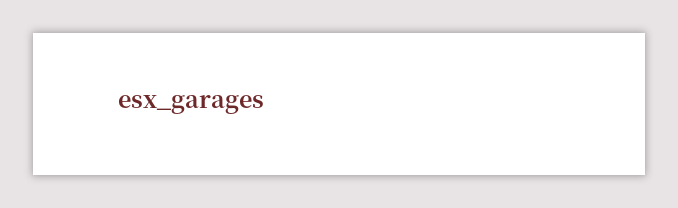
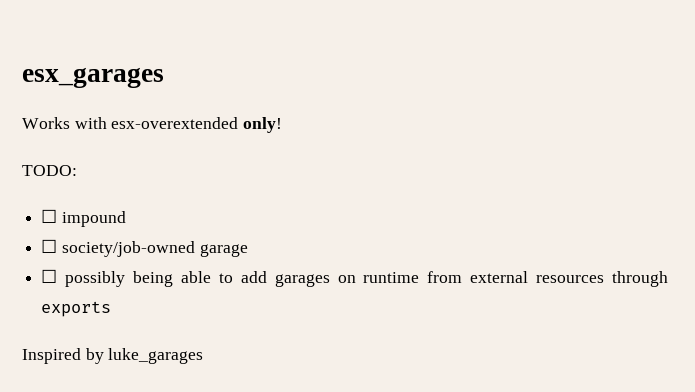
(264, 104) none -> [22,117,283,133] [22,165,77,176] [41,209,126,227] [41,239,248,257] [41,269,668,287] [41,301,112,317] [22,348,204,364] // Works with esx-overextended only! // TODO: // ☐ impound // ☐ society/job-owned garage // ☐ possibly being able to add garages on runtime from external resources through exports // Inspired by luke_garages

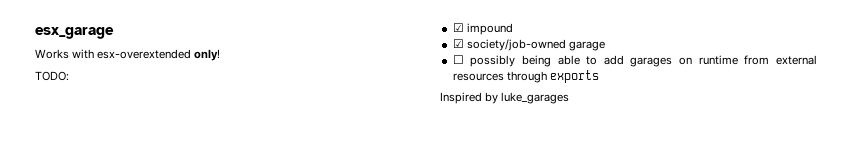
[22,67,164,88] esx_garages -> [35,27,114,39] esx_garage
[41,209,58,223] ☐ -> [452,23,464,32] ☑
[41,239,58,253] ☐ -> [452,39,464,48] ☑

